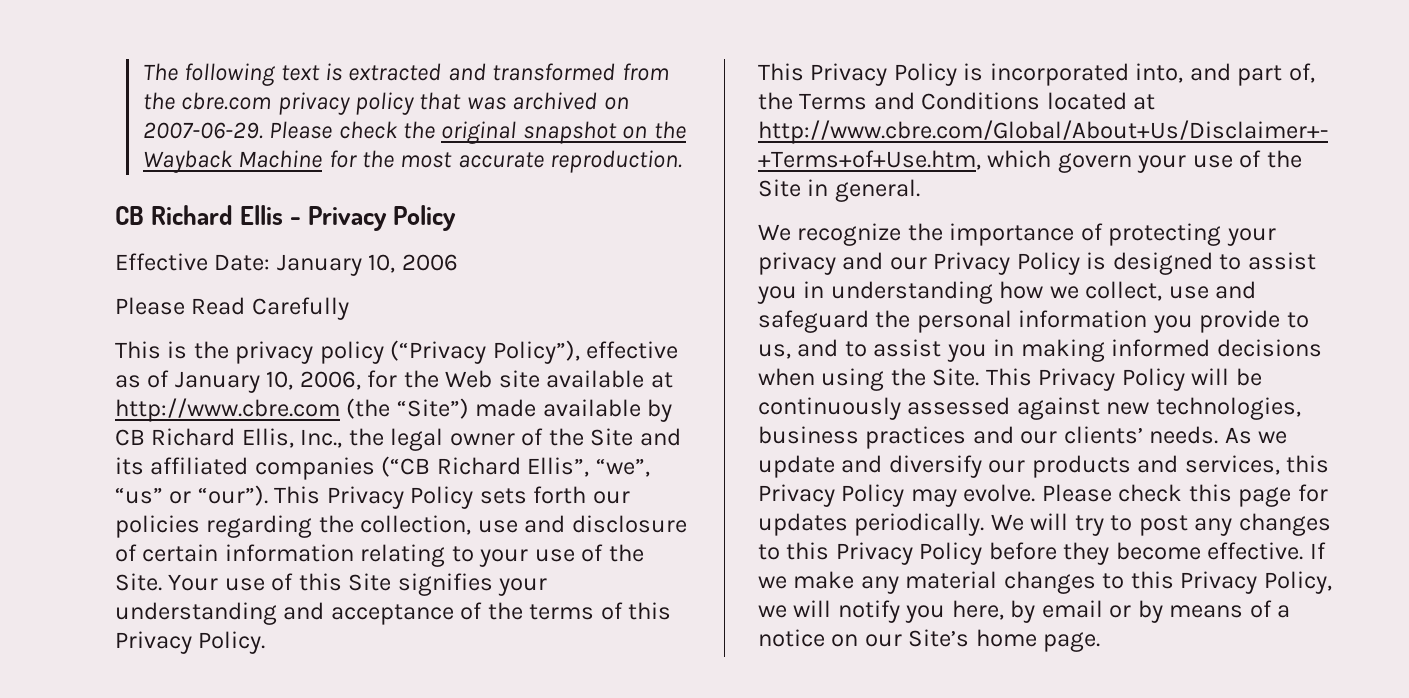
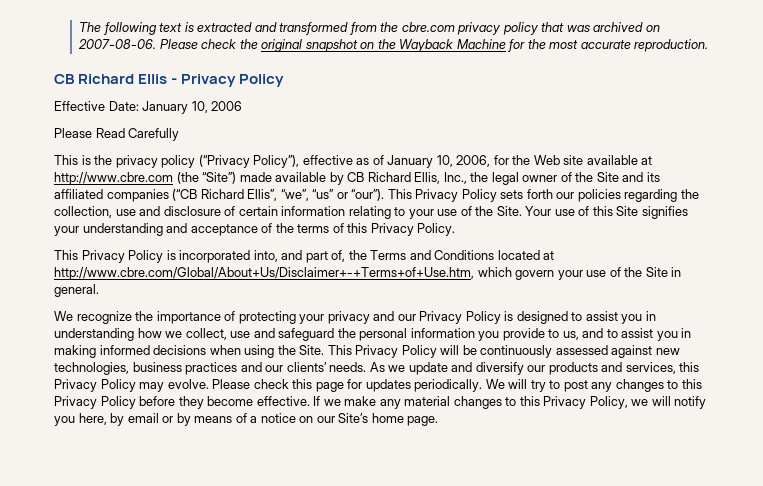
[142,122,263,139] 2007-06-29. -> [78,39,157,49] 2007-08-06.

